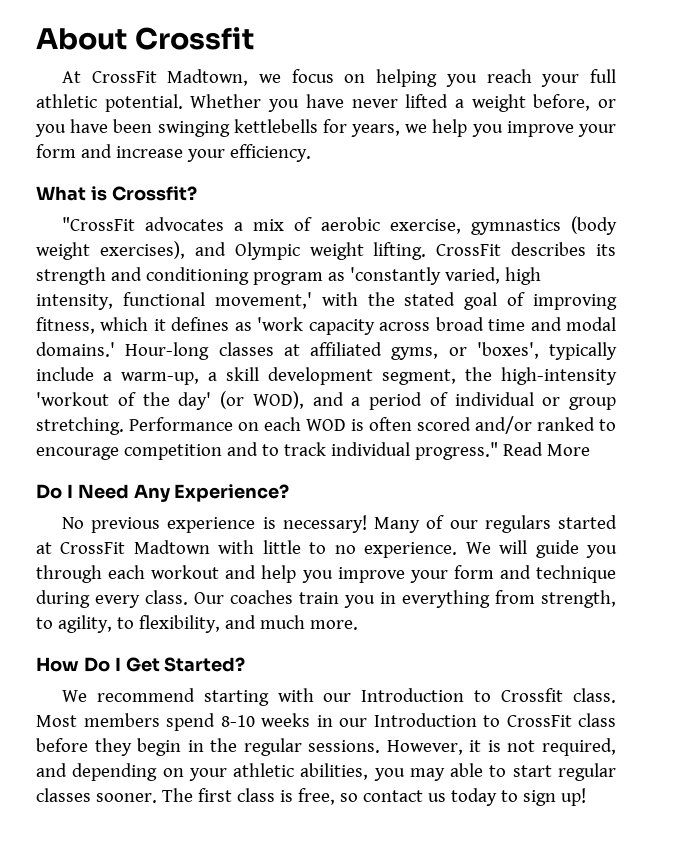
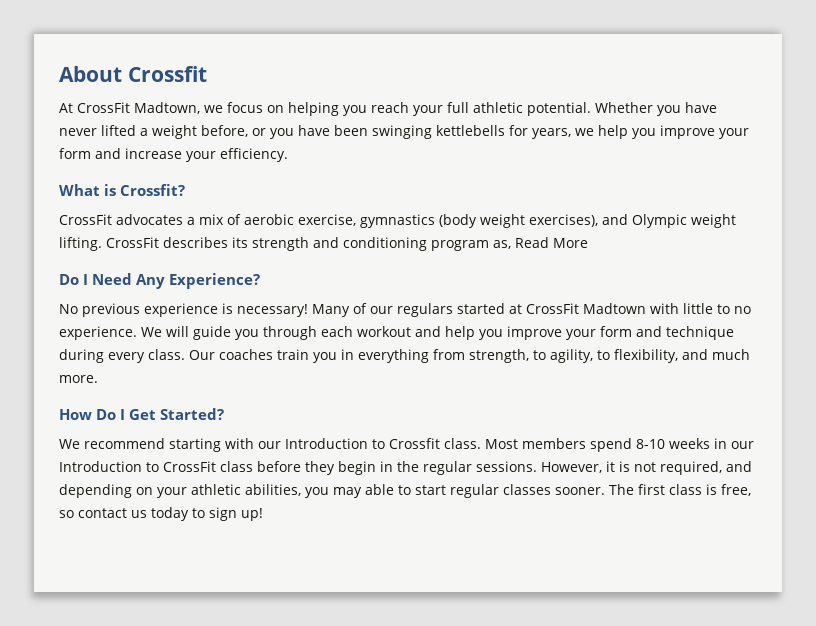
[61,217,135,231] "CrossFit -> [59,214,112,225] CrossFit
[327,267,541,285] [36,292,617,310] [36,317,616,335] [36,342,617,360] [36,367,617,385] [36,391,616,410] [36,416,616,435] [36,442,498,460] as 'constantly varied, high intensity, functional movement,' with the stated goal of improving fitness, which it defines as 'work capacity across broad time and modal domains.' Hour-long classes at affiliated gyms, or 'boxes', typically include a warm-up, a skill development segment, the high-intensity 'workout of the day' (or WOD), and a period of individual or group stretching. Performance on each WOD is often scored and/or ranked to encourage competition and to track individual progress." -> [493,240,511,249] as,

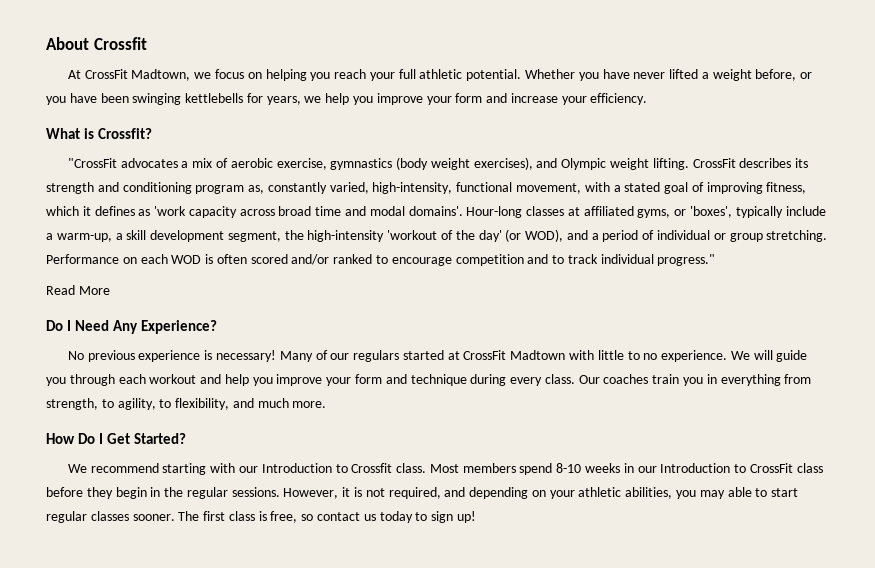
[59,214,112,225] CrossFit -> [67,158,117,168] "CrossFit
(511, 244) none -> [267,182,807,194] [46,206,826,218] [46,229,828,242] [46,254,716,266] constantly varied, high-intensity, functional movement, with a stated goal of improving fitness, which it defines as 'work capacity across broad time and modal domains'. Hour-long classes at affiliated gyms, or 'boxes', typically include a warm-up, a skill development segment, the high-intensity 'workout of the day' (or WOD), and a period of individual or group stretching. Performance on each WOD is often scored and/or ranked to encourage competition and to track individual progress." //

